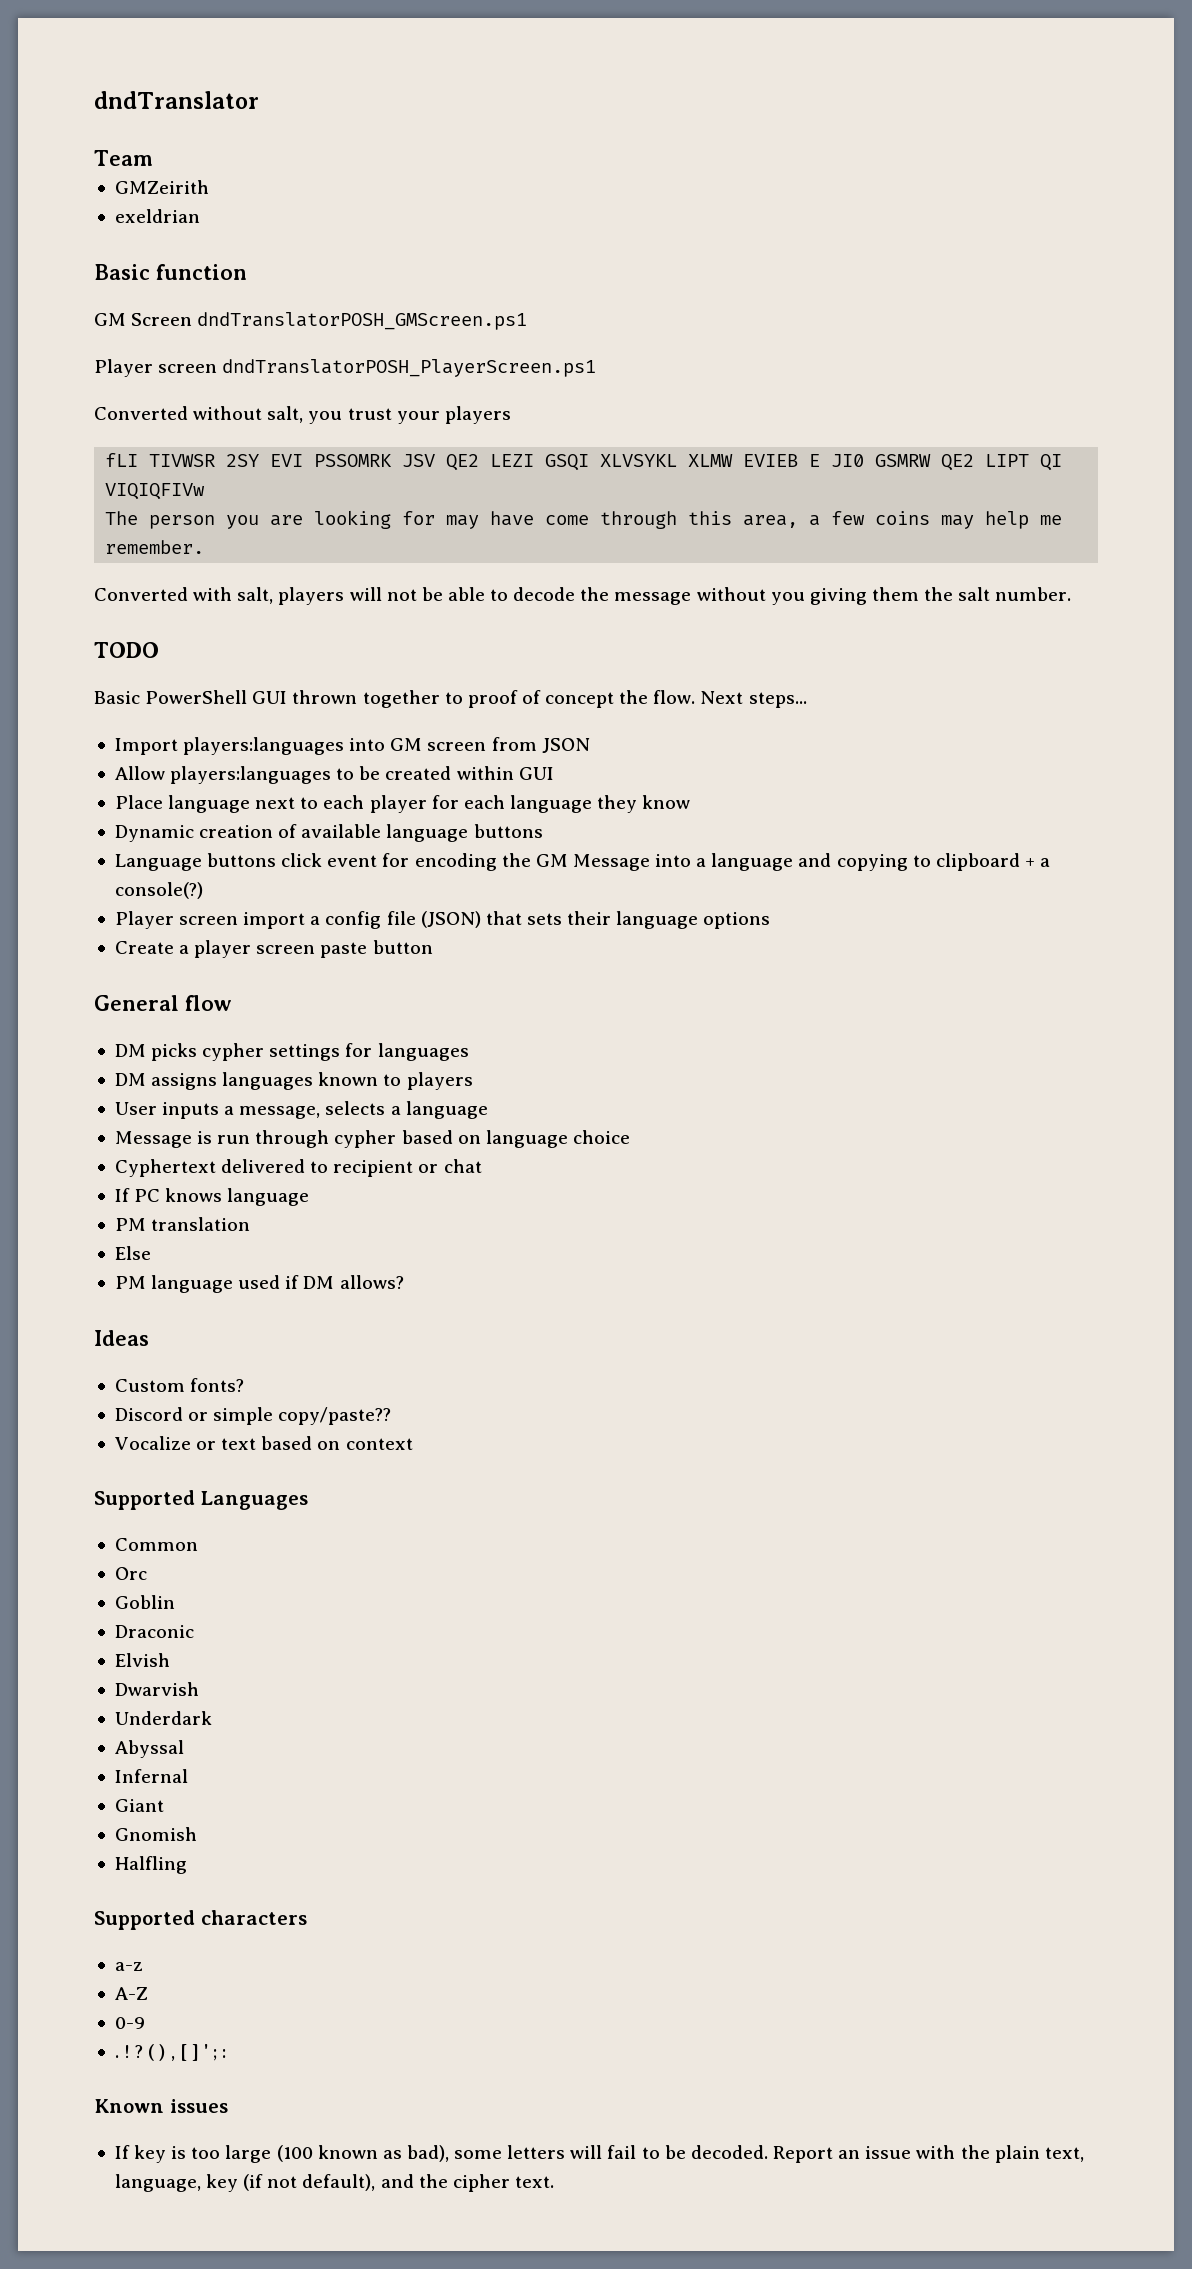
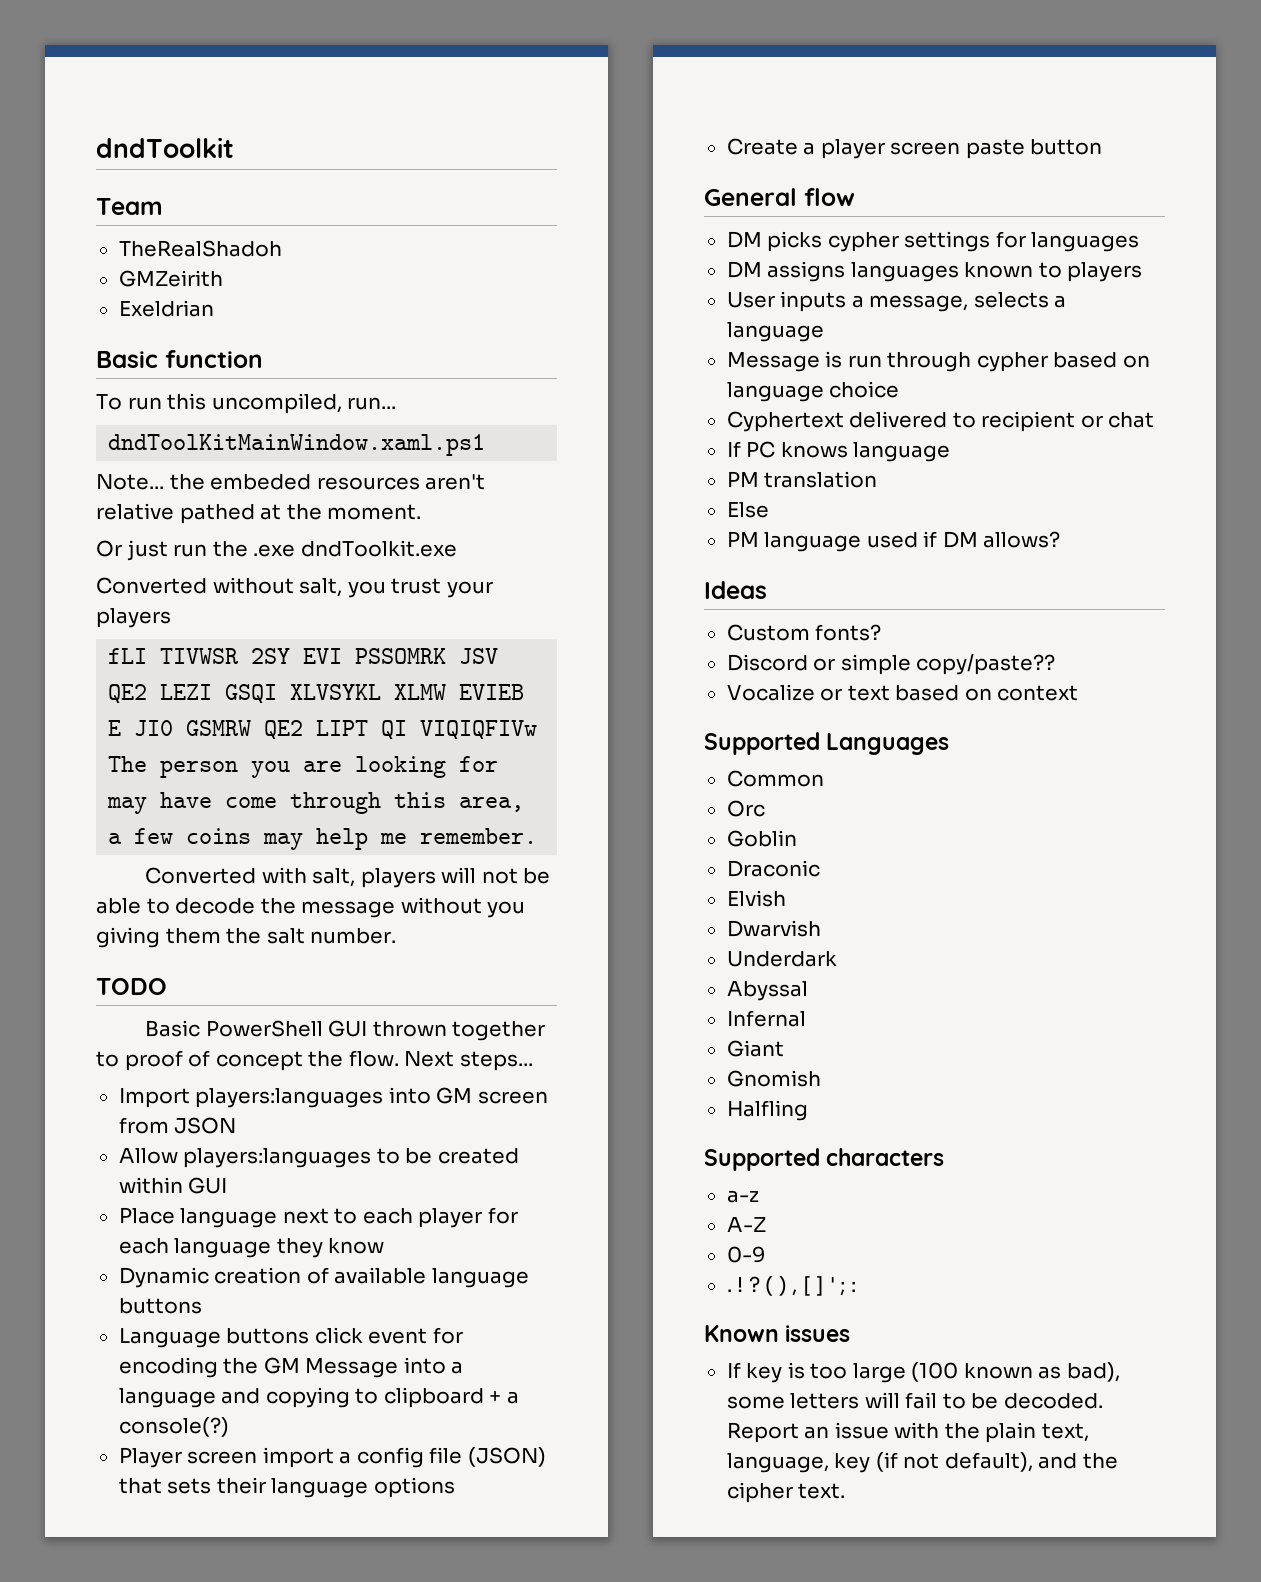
[94,91,259,109] dndTranslator -> [96,137,234,158] dndToolkit
(153, 158) none -> [118,240,282,257] // TheRealShadoh
[114,209,200,223] exeldrian -> [118,300,214,317] Exeldrian
[94,312,528,330] [94,359,597,377] GM Screen dndTranslatorPOSH_GMScreen.ps1 // Player screen dndTranslatorPOSH_PlayerScreen.ps1 -> [96,393,397,414] [108,434,486,456] [96,474,486,490] [96,503,422,524] [96,540,457,561] To run this uncompiled, run... // dndToolKitMainWindow.xaml.ps1 // Note... the embeded resources aren't relative pathed at the moment. // Or just run the .exe dndToolkit.exe

